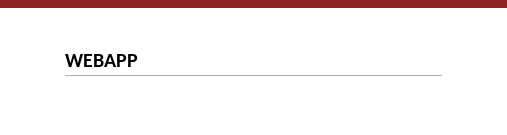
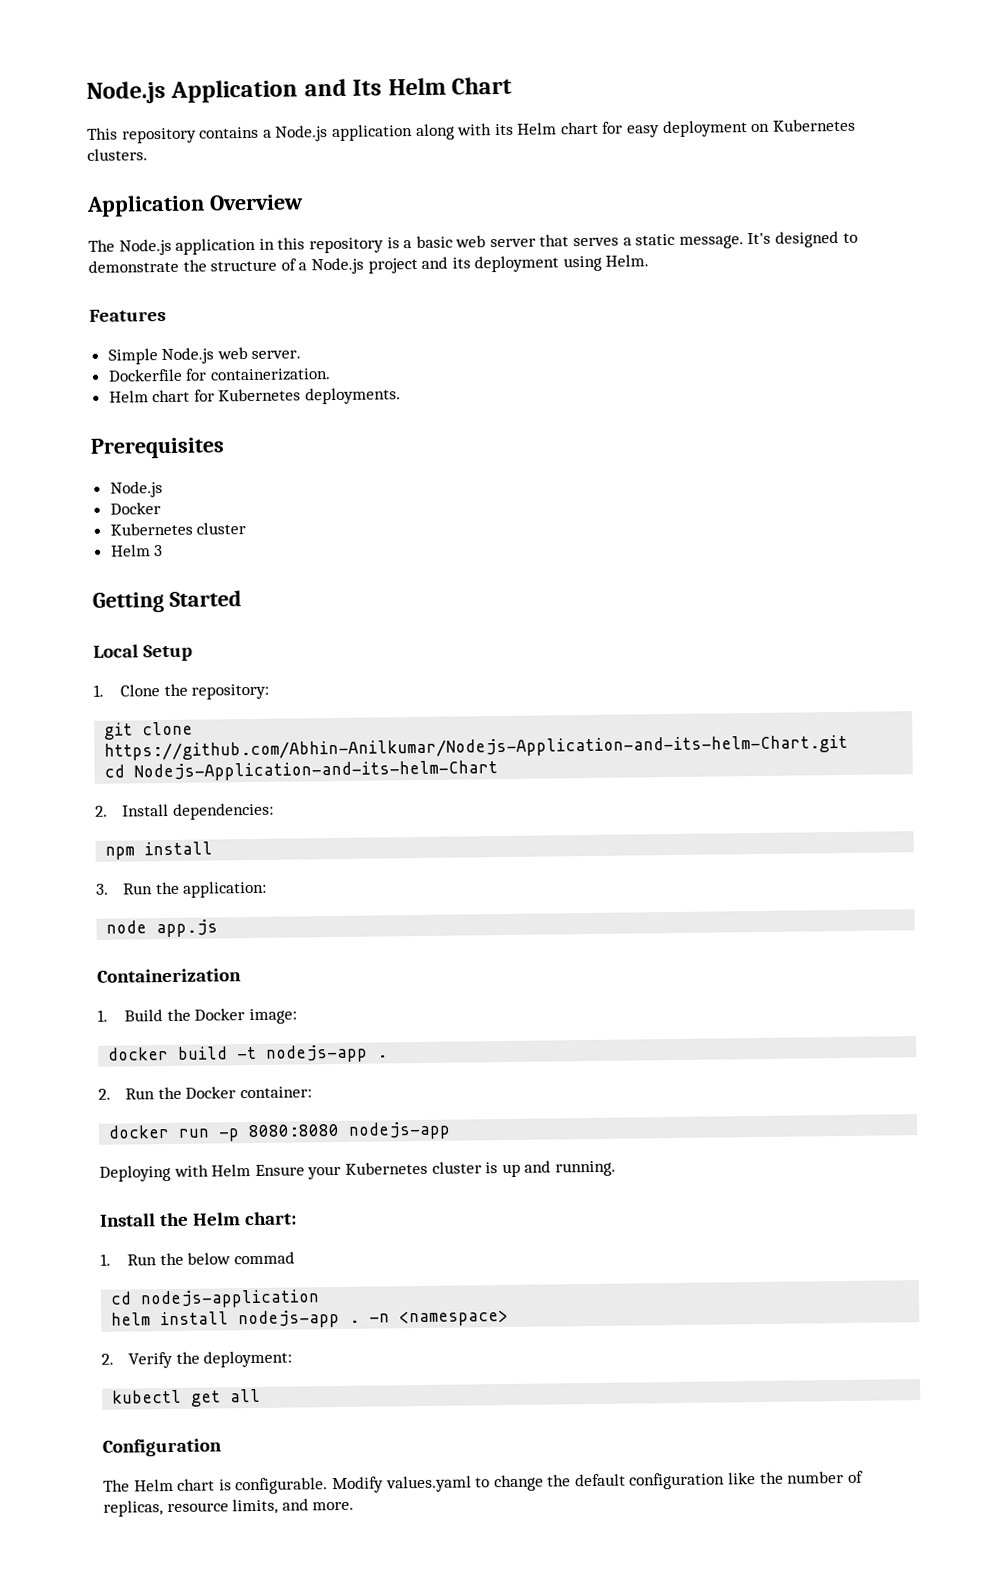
[65,54,138,67] WEBAPP -> [86,76,513,104] [87,118,856,144] [87,148,148,161] [86,194,304,217] [88,230,858,256] [88,254,650,275] [89,308,166,322] [107,347,302,365] [107,368,331,382] [108,387,402,405] [90,437,224,459] [109,481,163,498] [109,502,161,515] [109,522,247,536] [110,544,164,557] [92,590,242,613] [93,644,194,662] [93,683,270,700] [104,721,194,740] [104,734,849,761] [104,760,499,782] [95,802,274,820] [105,841,214,860] [96,880,268,898] [106,919,219,938] [97,968,242,983] [97,1008,297,1025] [107,1044,389,1063] [98,1086,312,1100] [108,1121,452,1142] [99,1160,616,1182] [99,1211,298,1227] [100,1251,295,1266] [110,1289,321,1309] [111,1309,510,1329] [101,1350,293,1369] [112,1388,262,1407] [102,1438,222,1457] [103,1470,864,1495] [103,1498,355,1517] Node.js Application and Its Helm Chart // This repository contains a Node.js application along with its Helm chart for easy deployment on Kubernetes clusters. // Application Overview // The Node.js application in this repository is a basic web server that serves a static message. It's designed to demonstrate the structure of a Node.js project and its deployment using Helm. // Features // Simple Node.js web server. // Dockerfile for containerization. // Helm chart for Kubernetes deployments. // Prerequisites // Node.js // Docker // Kubernetes cluster // Helm 3 // Getting Started // Local Setup // 1. Clone the repository: // git clone https://github.com/Abhin-Anilkumar/Nodejs-Application-and-its-helm-Chart.git // cd Nodejs-Application-and-its-helm-Chart // 2. Install dependencies: // npm install // 3. Run the application: // node app.js // Containerization // 1. Build the Docker image: // docker build -t nodejs-app . // 2. Run the Docker container: // docker run -p 8080:8080 nodejs-app // Deploying with Helm Ensure your Kubernetes cluster is up and running. // Install the Helm chart: // 1. Run the below commad // cd nodejs-application // helm install nodejs-app . -n <namespace> // 2. Verify the deployment: // kubectl get all // Configuration // The Helm chart is configurable. Modify values.yaml to change the default configuration like the number of replicas, resource limits, and more.

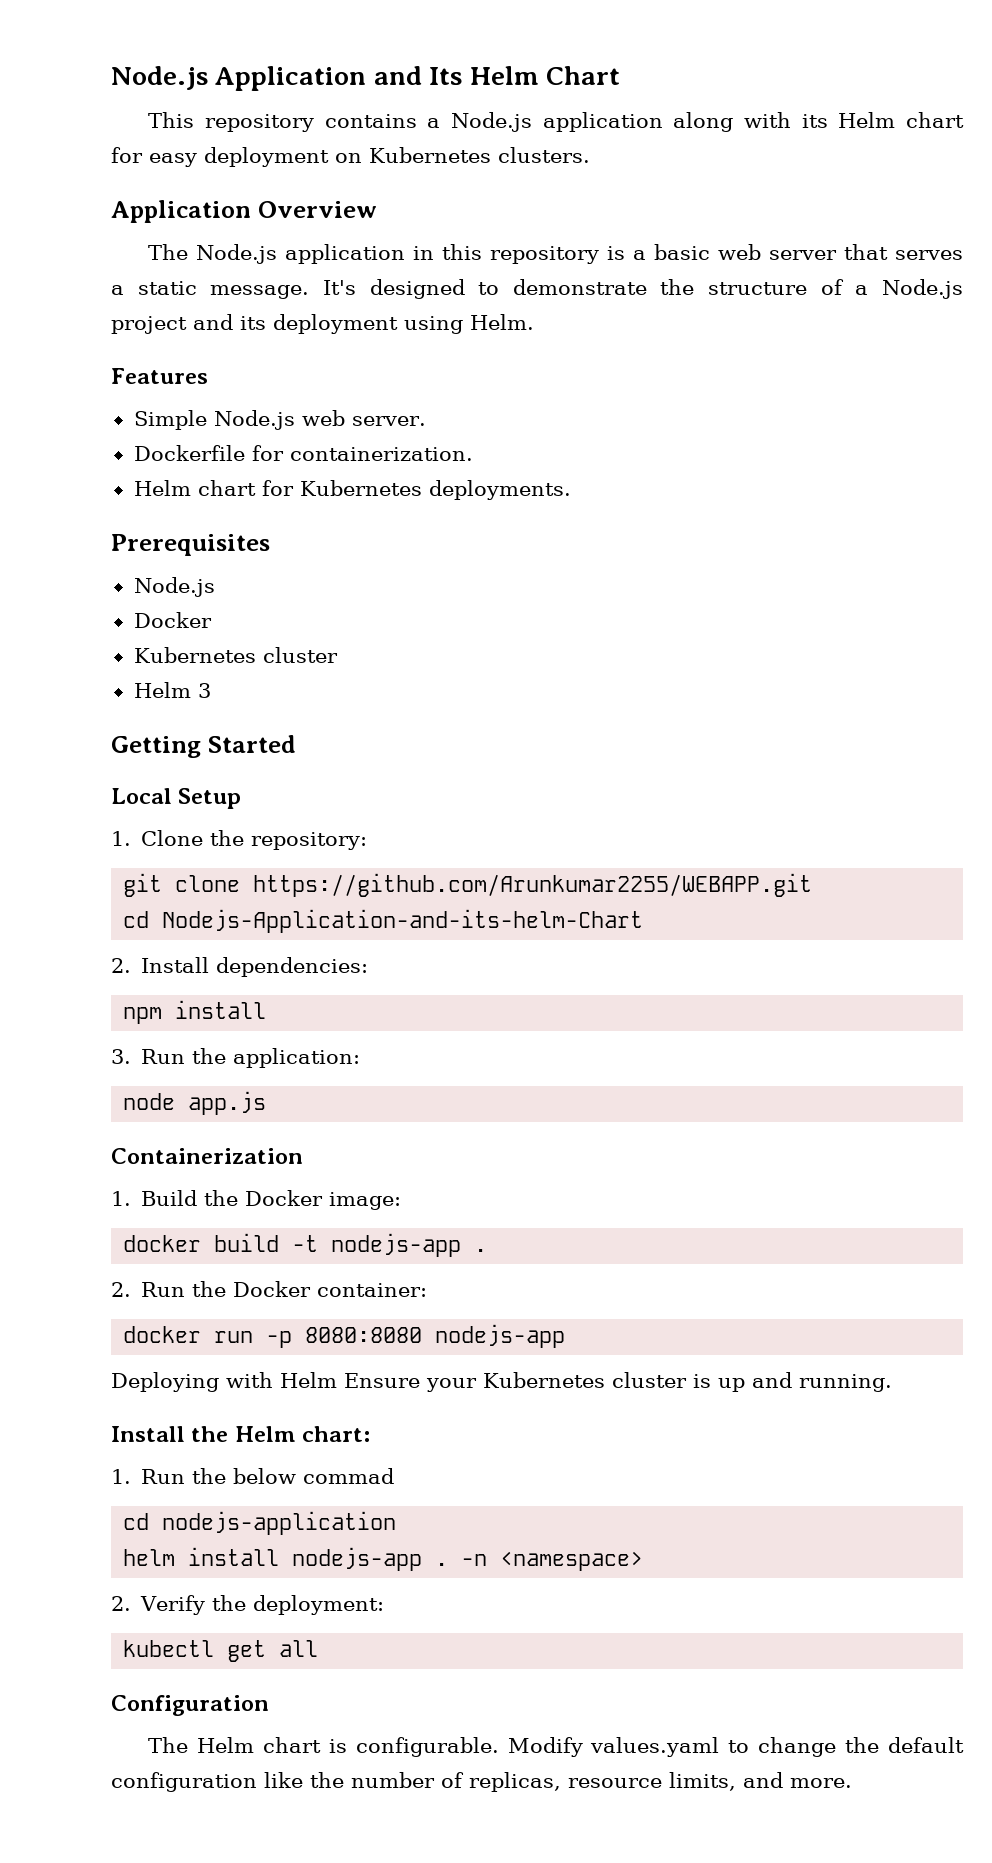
[104,734,849,761] https://github.com/Abhin-Anilkumar/Nodejs-Application-and-its-helm-Chart.git -> [253,873,813,897] https://github.com/Arunkumar2255/WEBAPP.git

